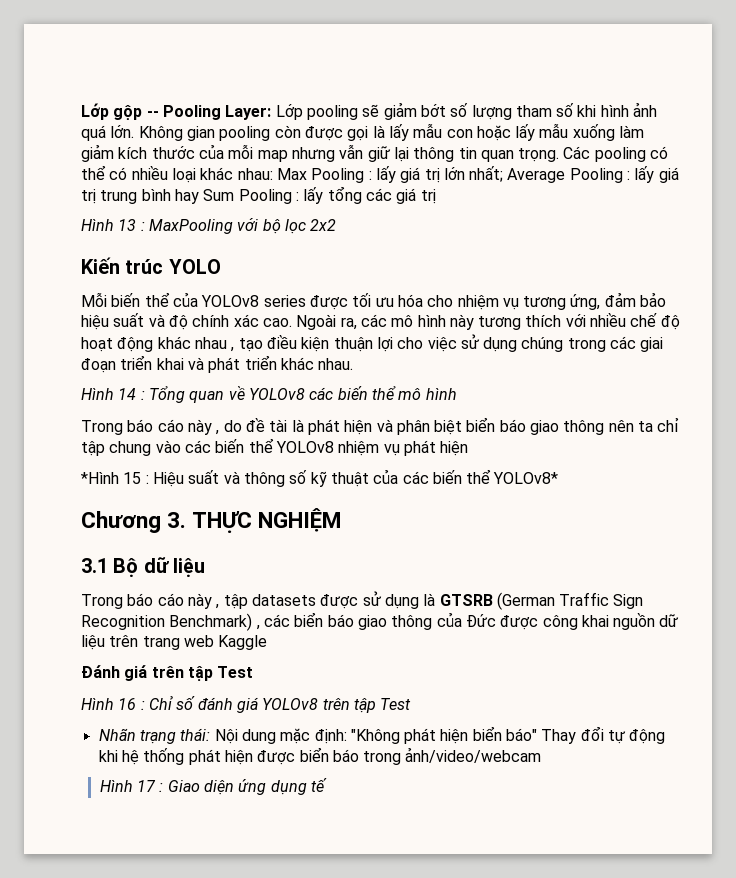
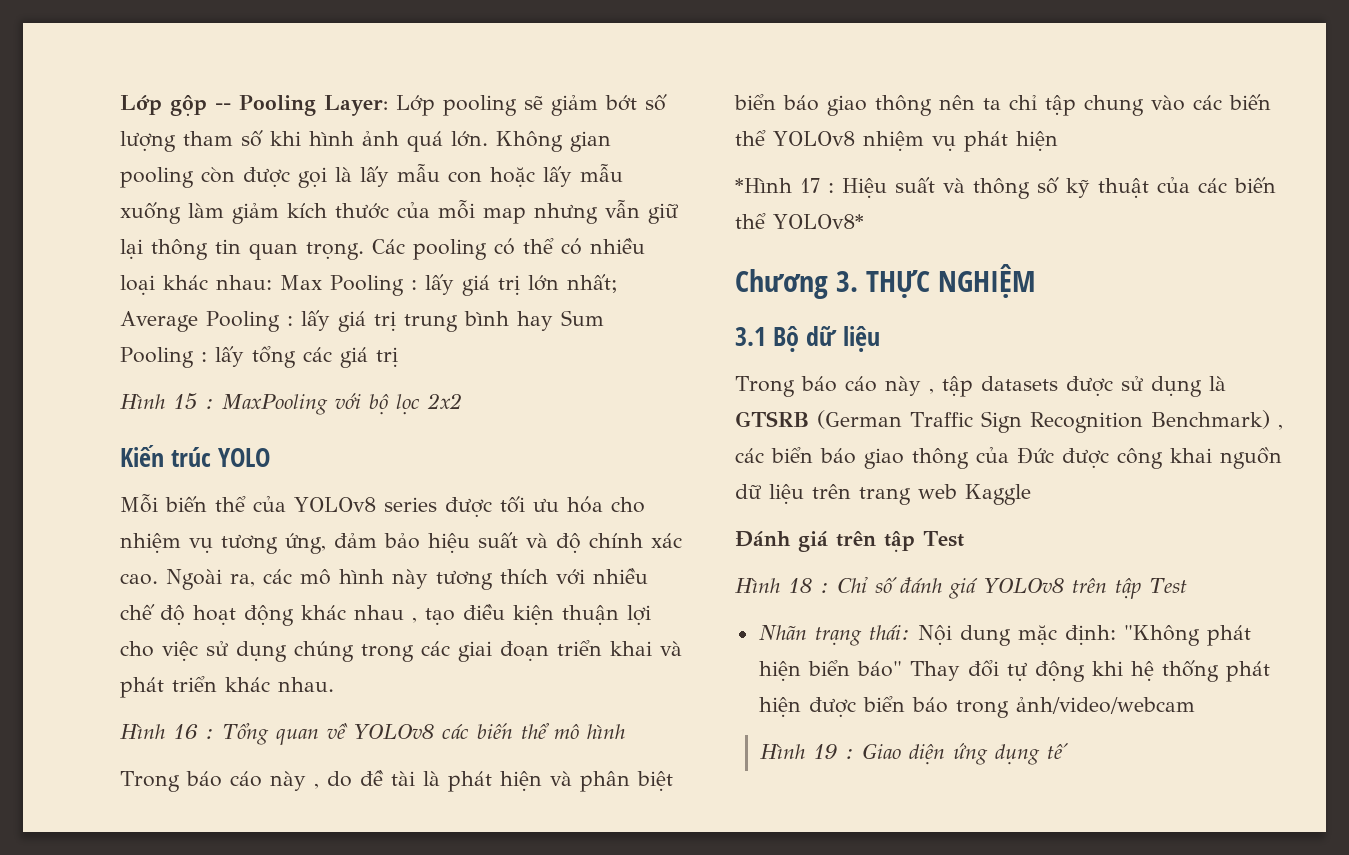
[118,219,137,231] 13 -> [173,393,197,410] 15
[118,388,137,400] 14 -> [173,724,198,739] 16
[123,472,142,484] 15 -> [800,178,820,193] 17
[118,698,137,710] 16 -> [788,578,812,593] 18
[136,780,156,792] 17 -> [812,744,837,759] 19

